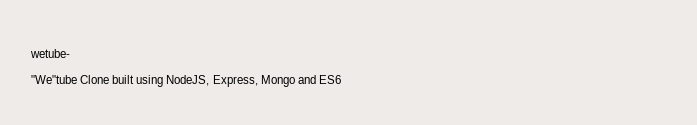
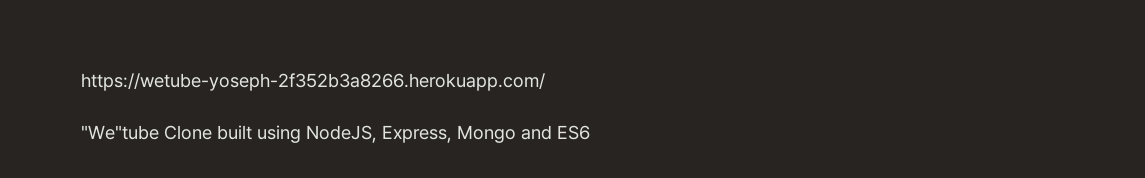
[30,49,70,58] wetube- -> [81,73,545,91] https://wetube-yoseph-2f352b3a8266.herokuapp.com/

